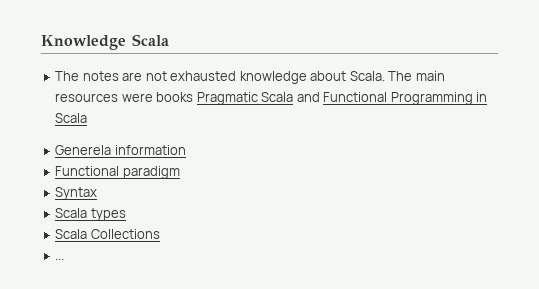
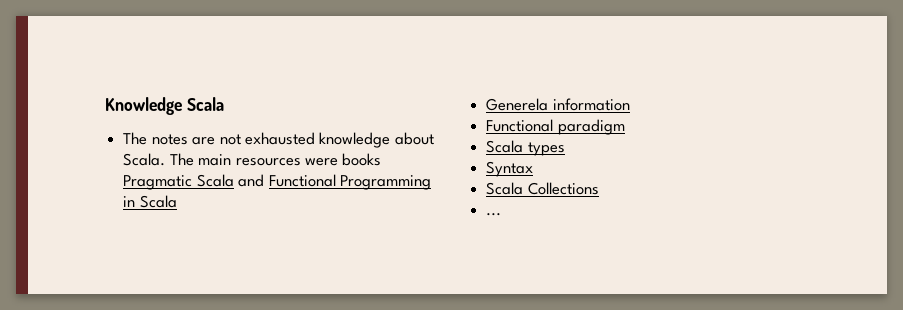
[55,187,98,200] // Syntax -> (625, 127) none
(126, 214) none -> [486,161,534,177] // Syntax

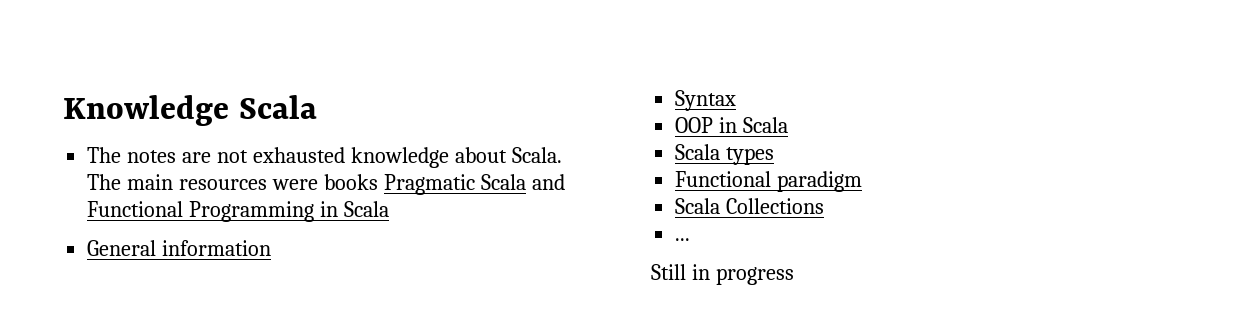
[486,98,549,111] Generela -> [87,240,157,256] General
(630, 104) none -> [675,90,737,111] [675,117,789,133] [675,144,775,165] // Syntax // OOP in Scala // Scala types
[486,140,565,156] [486,161,534,177] // Scala types // Syntax -> (863, 181) none
(502, 214) none -> [651,264,794,285] // Still in progress

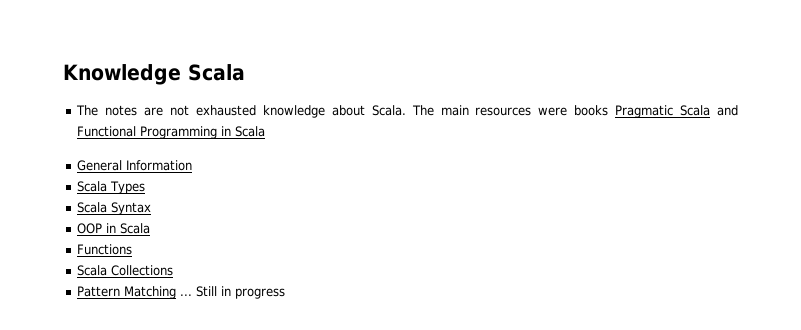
[162,240,272,256] information // -> [126,160,193,171] [77,181,146,194] [77,202,108,213] Information // Scala Types // Scala
[675,144,775,165] [675,171,863,192] Scala types // Functional paradigm -> [77,244,133,255] Functions
(825, 206) none -> [77,286,177,299] Pattern Matching
(691, 239) // -> (193, 295) none

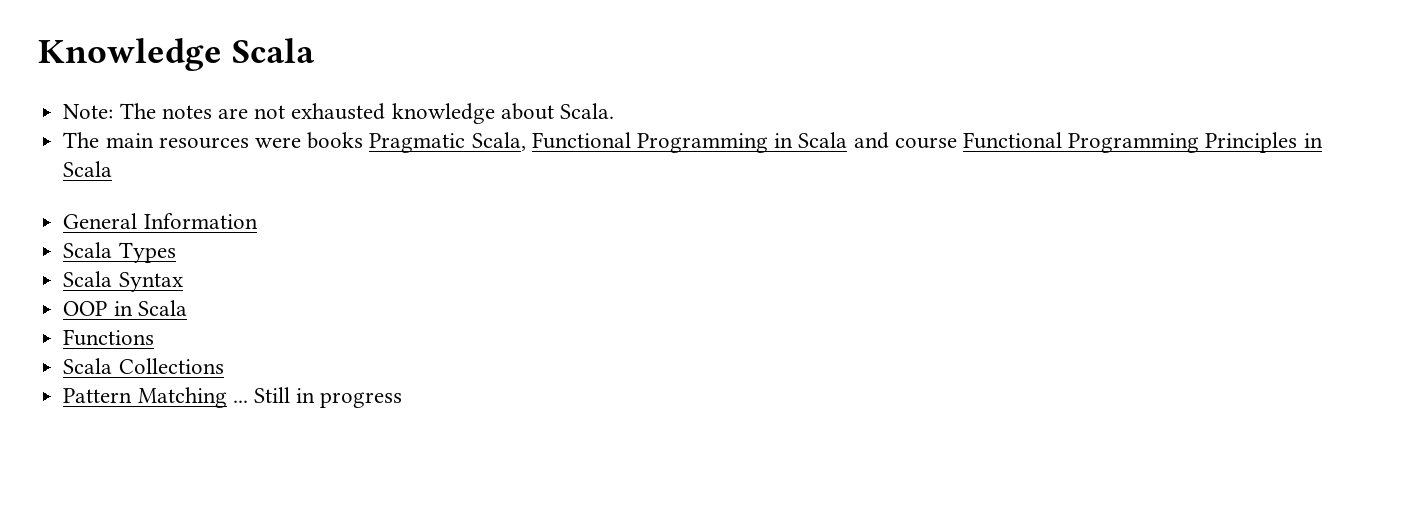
(245, 72) none -> [63,104,114,119] Note:
(406, 110) none -> (614, 111) //
(674, 111) none -> [471,132,794,153] Scala, Functional Programming in
[77,126,218,139] Functional Programming -> [894,132,1298,153] course Functional Programming Principles

